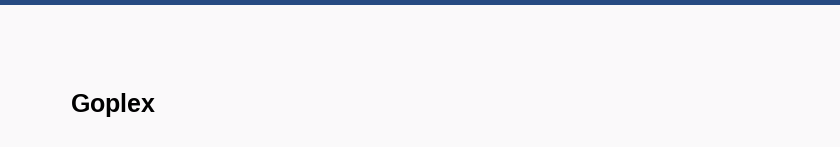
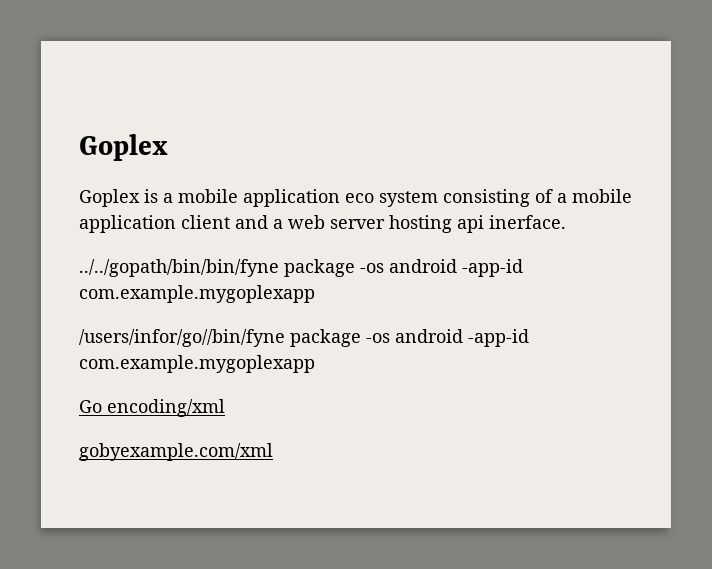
[71,93,155,117] Goplex -> [79,134,168,161] [79,189,632,207] [79,215,566,233] [79,259,523,277] [79,285,315,303] [79,329,529,347] [79,355,315,373] [79,399,225,417] [79,443,273,461] Goplex // Goplex is a mobile application eco system consisting of a mobile application client and a web server hosting api inerface. // ../../gopath/bin/bin/fyne package -os android -app-id com.example.mygoplexapp // /users/infor/go//bin/fyne package -os android -app-id com.example.mygoplexapp // Go encoding/xml // gobyexample.com/xml

